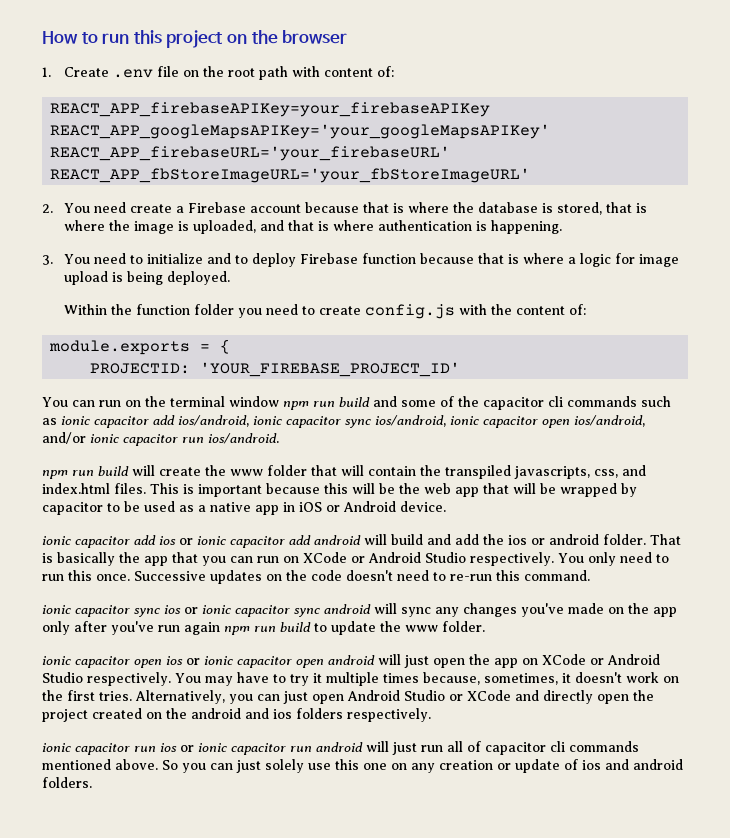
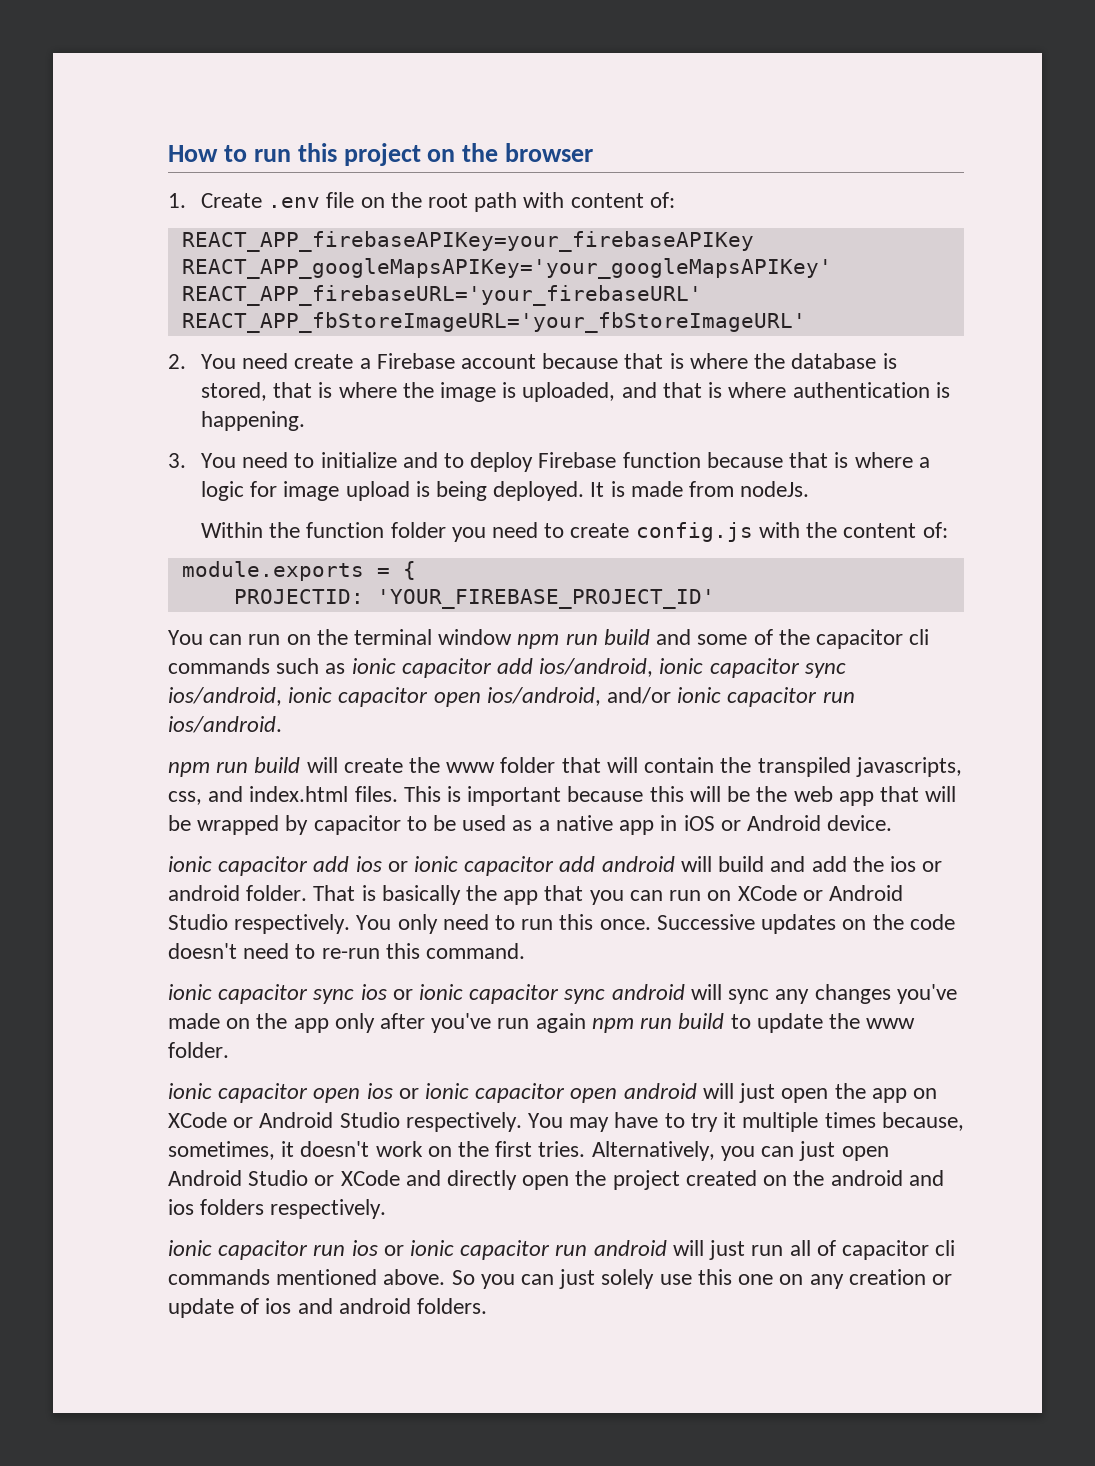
(230, 278) none -> [590,481,810,497] It is made from nodeJs.

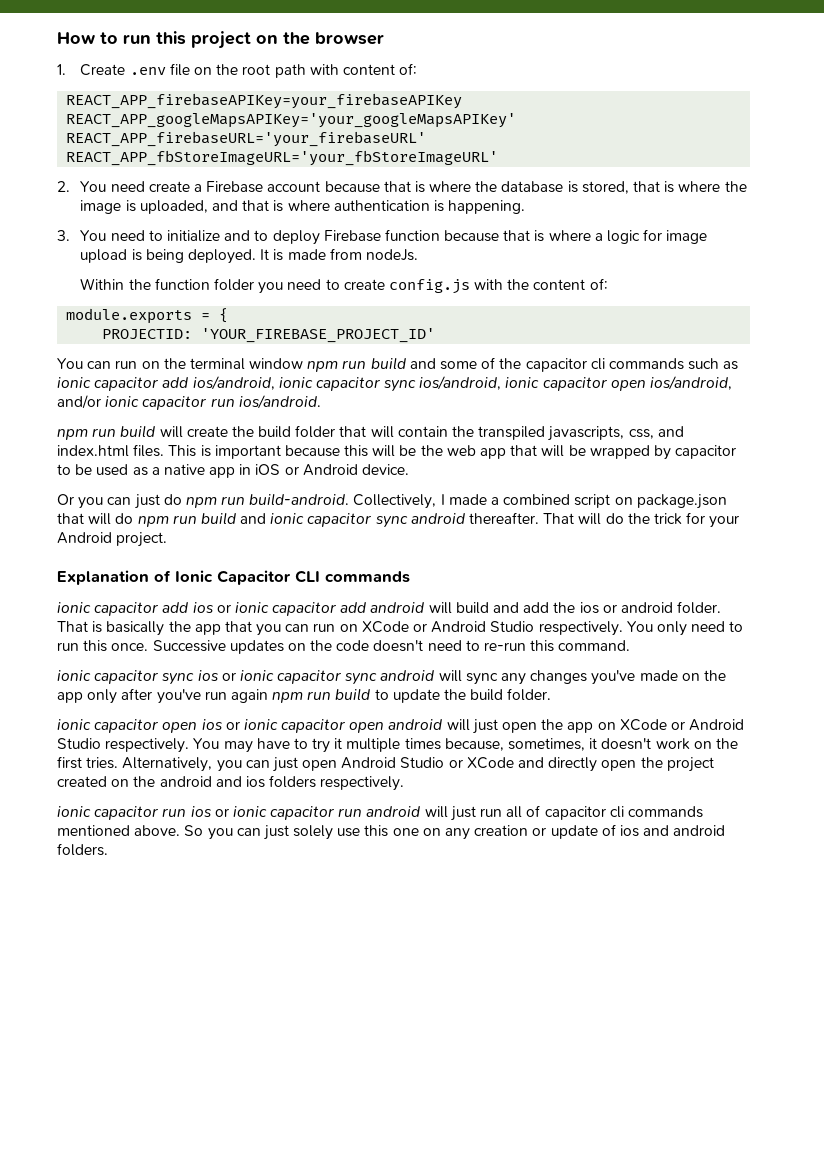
[446,762,496,773] www -> [258,426,292,438] build
(893, 823) none -> [57,493,727,509] [57,512,740,528] [57,532,168,547] [57,570,410,585] // Or you can just do npm run build-android. Collectively, I made a combined script on package.json that will do npm run build and ionic capacitor sync android thereafter. That will do the trick for your Android project. // Explanation of Ionic Capacitor CLI commands
[866,1018,916,1029] www -> [470,689,504,701] build

